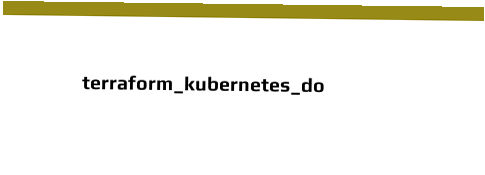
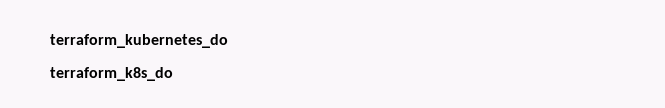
(326, 85) none -> [50,67,173,81] // terraform_k8s_do

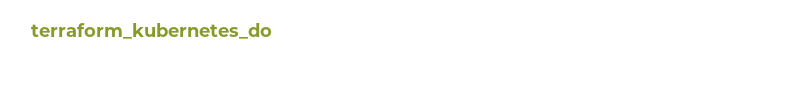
[50,67,173,81] // terraform_k8s_do -> (272, 31) none

